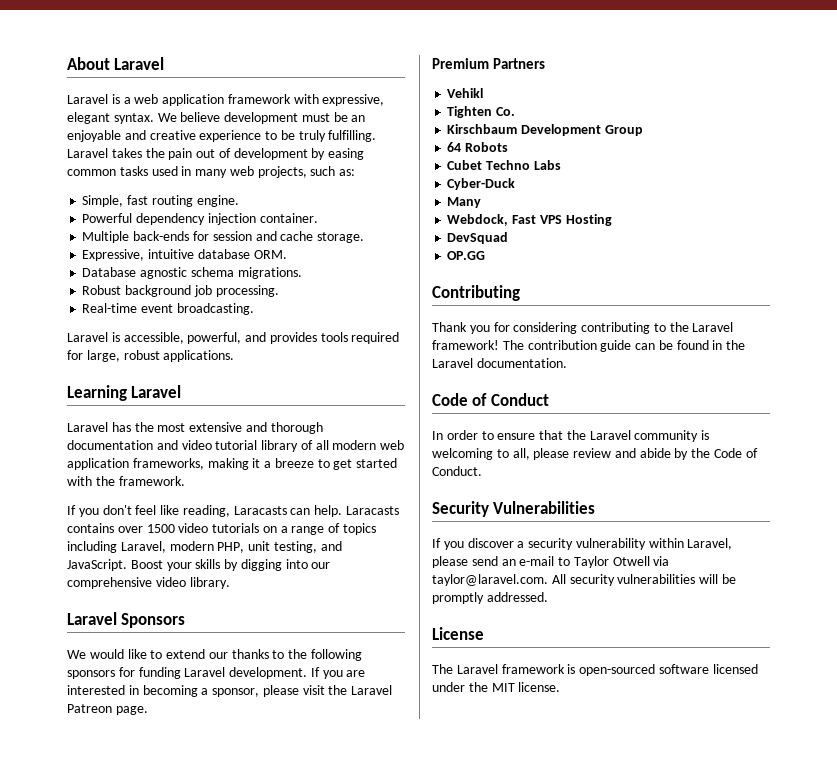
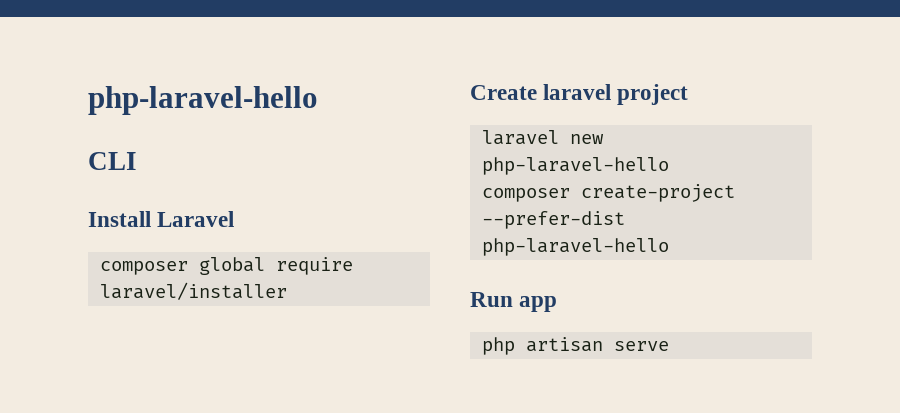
[67,57,165,70] [67,94,385,106] [67,112,366,124] [67,130,377,142] [67,148,365,160] [67,166,356,178] [82,195,239,207] [82,213,318,225] [82,231,365,243] [82,249,287,261] [82,267,302,279] [82,285,279,297] [82,303,254,315] [67,332,400,344] [67,350,235,362] [67,385,182,401] [67,422,323,434] [67,440,405,452] [67,458,398,470] [67,476,185,486] [67,505,400,517] [67,523,377,535] [67,541,342,553] [67,559,331,571] [67,577,230,589] [67,612,186,628] [67,649,363,661] [67,667,366,679] [67,685,393,697] [67,704,148,715] [432,58,546,69] [447,88,484,98] [447,106,516,118] [447,124,643,136] [447,142,509,152] [447,160,561,170] [447,178,516,190] [447,197,482,208] [447,214,612,226] [447,232,509,244] [447,251,486,260] [432,285,520,301] [432,322,734,334] [432,340,746,352] [432,358,567,368] [432,393,549,406] [432,430,710,442] [432,448,758,460] [432,466,482,476] [432,501,596,517] [432,538,733,550] [432,556,670,568] [432,574,736,586] [432,592,548,604] [432,627,484,640] [432,664,758,676] [432,682,561,692] About Laravel // Laravel is a web application framework with expressive, elegant syntax. We believe development must be an enjoyable and creative experience to be truly fulfilling. Laravel takes the pain out of development by easing common tasks used in many web projects, such as: // Simple, fast routing engine. // Powerful dependency injection container. // Multiple back-ends for session and cache storage. // Expressive, intuitive database ORM. // Database agnostic schema migrations. // Robust background job processing. // Real-time event broadcasting. // Laravel is accessible, powerful, and provides tools required for large, robust applications. // Learning Laravel // Laravel has the most extensive and thorough documentation and video tutorial library of all modern web application frameworks, making it a breeze to get started with the framework. // If you don't feel like reading, Laracasts can help. Laracasts contains over 1500 video tutorials on a range of topics including Laravel, modern PHP, unit testing, and JavaScript. Boost your skills by digging into our comprehensive video library. // Laravel Sponsors // We would like to extend our thanks to the following sponsors for funding Laravel development. If you are interested in becoming a sponsor, please visit the Laravel Patreon page. // Premium Partners // Vehikl // Tighten Co. // Kirschbaum Development Group // 64 Robots // Cubet Techno Labs // Cyber-Duck // Many // Webdock, Fast VPS Hosting // DevSquad // OP.GG // Contributing // Thank you for considering contributing to the Laravel framework! The contribution guide can be found in the Laravel documentation. // Code of Conduct // In order to ensure that the Laravel community is welcoming to all, please review and abide by the Code of Conduct. // Security Vulnerabilities // If you discover a security vulnerability within Laravel, please send an e-mail to Taylor Otwell via taylor@laravel.com. All security vulnerabilities will be promptly addressed. // License // The Laravel framework is open-sourced software licensed under the MIT license. -> [88,86,318,115] [88,152,137,170] [88,211,235,227] [100,257,353,275] [100,282,287,300] [470,84,689,105] [482,130,604,145] [482,157,669,175] [482,184,735,202] [482,211,625,229] [482,238,669,256] [470,292,558,312] [482,337,669,355] php-laravel-hello // CLI // Install Laravel // composer global require laravel/installer // Create laravel project // laravel new php-laravel-hello // composer create-project --prefer-dist php-laravel-hello // Run app // php artisan serve

